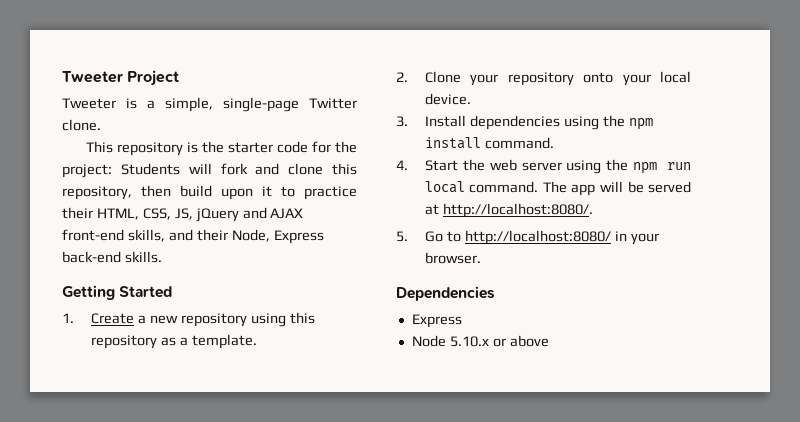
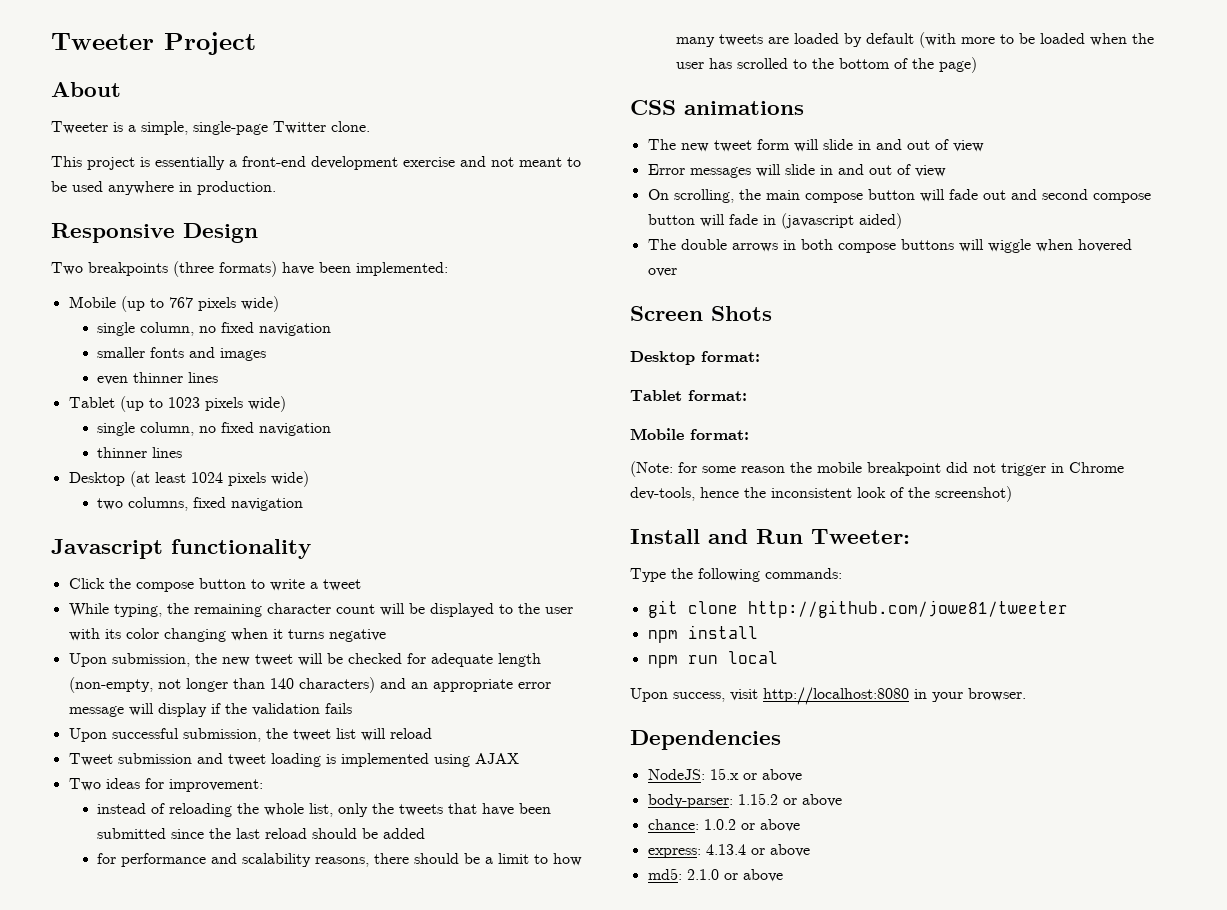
(180, 78) none -> [51,82,121,97] // About
[117,141,358,156] [62,163,357,178] [62,185,357,200] [62,207,304,222] [62,229,324,244] [62,251,162,263] [62,285,173,300] [62,312,315,327] [90,334,257,349] [396,71,691,86] [424,93,471,105] [396,115,653,130] [424,137,554,149] [396,159,691,174] [424,181,691,196] [424,203,593,218] [396,230,611,245] repository is the starter code for the project: Students will fork and clone this repository, then build upon it to practice their HTML, CSS, JS, jQuery and AJAX front-end skills, and their Node, Express back-end skills. // Getting Started // 1. Create a new repository using this repository as a template. // 2. Clone your repository onto your local device. // 3. Install dependencies using the npm install command. // 4. Start the web server using the npm run local command. The app will be served at http://localhost:8080/. // 5. Go to http://localhost:8080/ -> [87,156,581,170] [51,181,276,195] [51,223,258,243] [51,261,448,277] [68,296,279,312] [97,322,332,336] [97,347,267,361] [97,372,219,385] [68,396,286,412] [97,422,332,436] [97,447,183,458] [68,471,309,487] [97,497,304,511] [51,539,311,559] [68,578,361,592] [68,603,573,617] [68,628,386,642] [68,653,541,667] [68,677,551,693] [68,703,352,717] [68,728,432,742] [68,753,519,767] [68,778,263,792] [97,803,552,817] [97,828,426,839] [97,853,583,867] [676,32,1155,48] [676,57,978,73] [630,100,804,115] [647,139,984,152] [647,164,946,178] [647,189,1151,203] [647,213,902,229] [647,239,1132,253] [647,268,677,277] [630,306,772,321] [630,351,760,365] [630,390,747,401] [630,428,749,440] [630,461,1124,477] [630,486,1012,502] [630,529,910,544] [630,568,842,582] [647,600,1068,618] [647,625,758,643] [647,651,778,668] [630,687,909,705] project is essentially a front-end development exercise and not meant to be used anywhere in production. // Responsive Design // Two breakpoints (three formats) have been implemented: // Mobile (up to 767 pixels wide) // single column, no fixed navigation // smaller fonts and images // even thinner lines // Tablet (up to 1023 pixels wide) // single column, no fixed navigation // thinner lines // Desktop (at least 1024 pixels wide) // two columns, fixed navigation // Javascript functionality // Click the compose button to write a tweet // While typing, the remaining character count will be displayed to the user with its color changing when it turns negative // Upon submission, the new tweet will be checked for adequate length (non-empty, not longer than 140 characters) and an appropriate error message will display if the validation fails // Upon successful submission, the tweet list will reload // Tweet submission and tweet loading is implemented using AJAX // Two ideas for improvement: // instead of reloading the whole list, only the tweets that have been submitted since the last reload should be added // for performance and scalability reasons, there should be a limit to how many tweets are loaded by default (with more to be loaded when the user has scrolled to the bottom of the page) // CSS animations // The new tweet form will slide in and out of view // Error messages will slide in and out of view // On scrolling, the main compose button will fade out and second compose button will fade in (javascript aided) // The double arrows in both compose buttons will wiggle when hovered over // Screen Shots // Desktop format: // Tablet format: // Mobile format: // (Note: for some reason the mobile breakpoint did not trigger in Chrome dev-tools, hence the inconsistent look of the screenshot) // Install and Run Tweeter: // Type the following commands: // git clone http://github.com/jowe81/tweeter // npm install // npm run local // Upon success, visit http://localhost:8080
[411,314,462,328] [411,335,549,347] Express // Node 5.10.x or above -> [647,768,802,782] [647,793,842,808] [647,819,800,832] [647,844,810,858] [647,868,783,882] NodeJS: 15.x or above // body-parser: 1.15.2 or above // chance: 1.0.2 or above // express: 4.13.4 or above // md5: 2.1.0 or above

